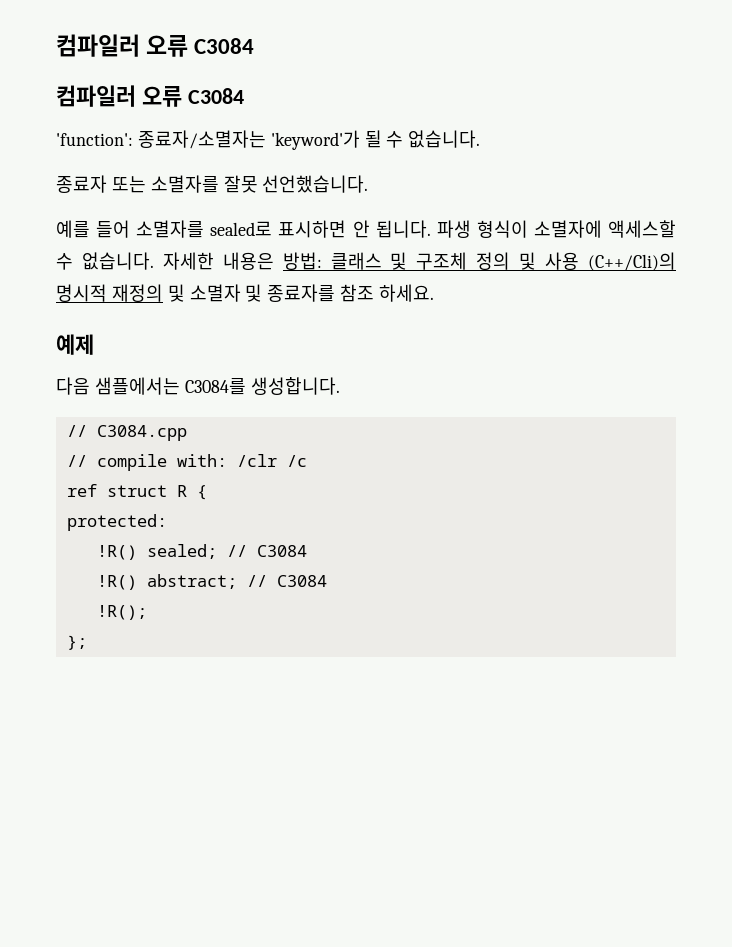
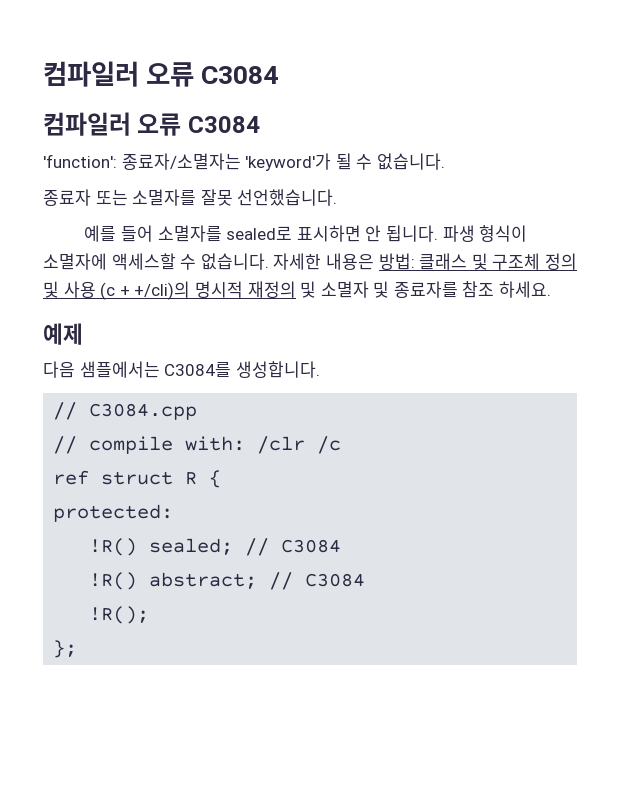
[587,252,676,271] (C++/Cli)의 -> [100,281,191,300] (c + +/cli)의

